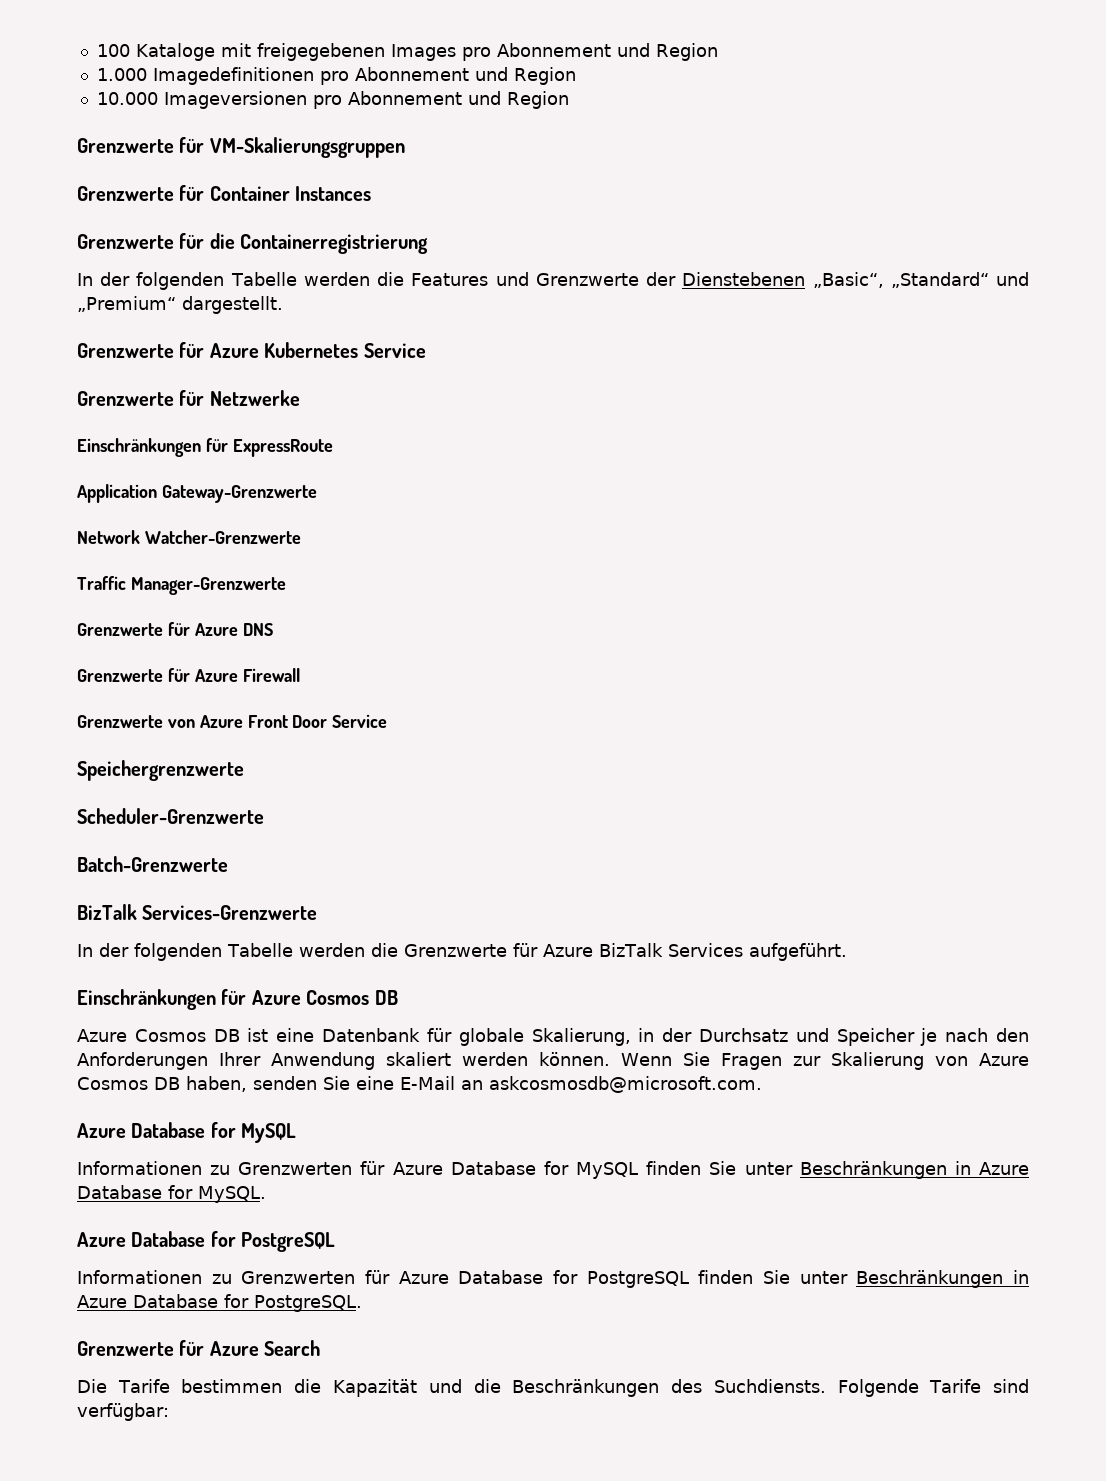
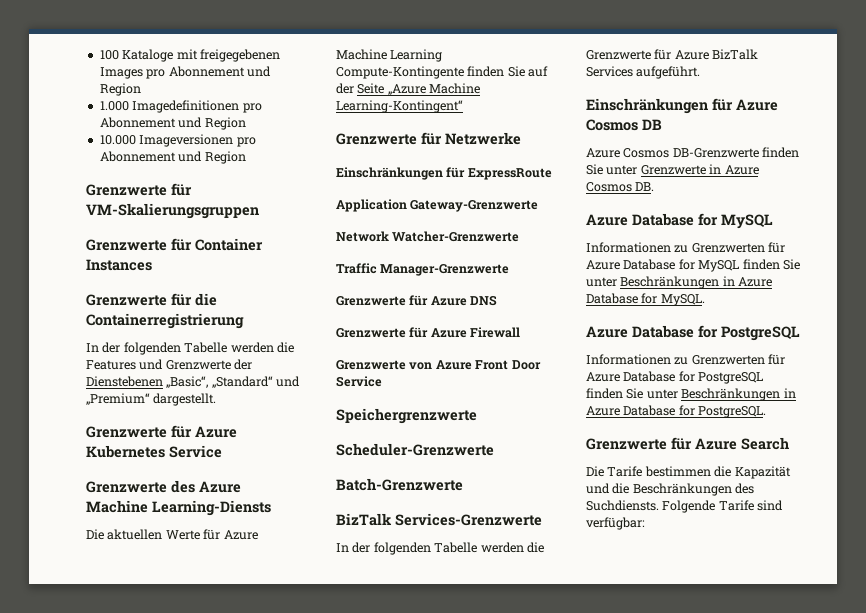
(426, 350) none -> [86,480,241,493] [86,500,271,516] [86,529,258,540] [336,49,443,62] [336,66,549,79] [336,83,481,95] [336,100,463,113] // Grenzwerte des Azure Machine Learning-Diensts // Die aktuellen Werte für Azure Machine Learning Compute-Kontingente finden Sie auf der Seite „Azure Machine Learning-Kontingent“
[213,1028,1029,1046] [77,1052,1029,1070] [77,1076,762,1093] DB ist eine Datenbank für globale Skalierung, in der Durchsatz und Speicher je nach den Anforderungen Ihrer Anwendung skaliert werden können. Wenn Sie Fragen zur Skalierung von Azure Cosmos DB haben, senden Sie eine E-Mail an askcosmosdb@microsoft.com. -> [672,147,800,158] [586,164,759,175] [586,182,655,192] DB-Grenzwerte finden Sie unter Grenzwerte in Azure Cosmos DB.

